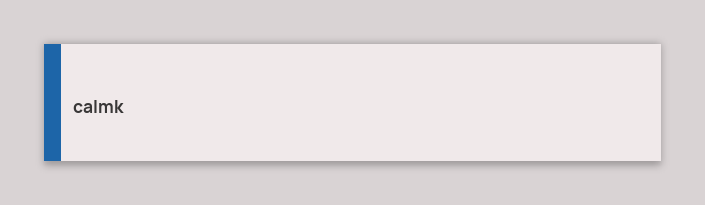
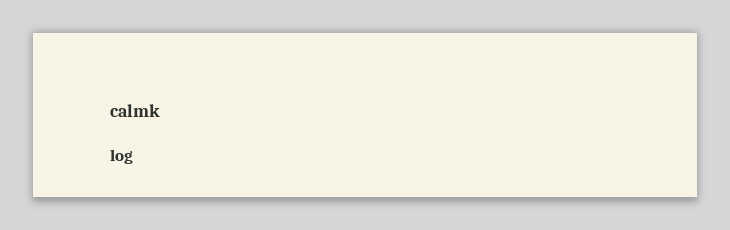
(124, 106) none -> [110,149,133,164] // log

